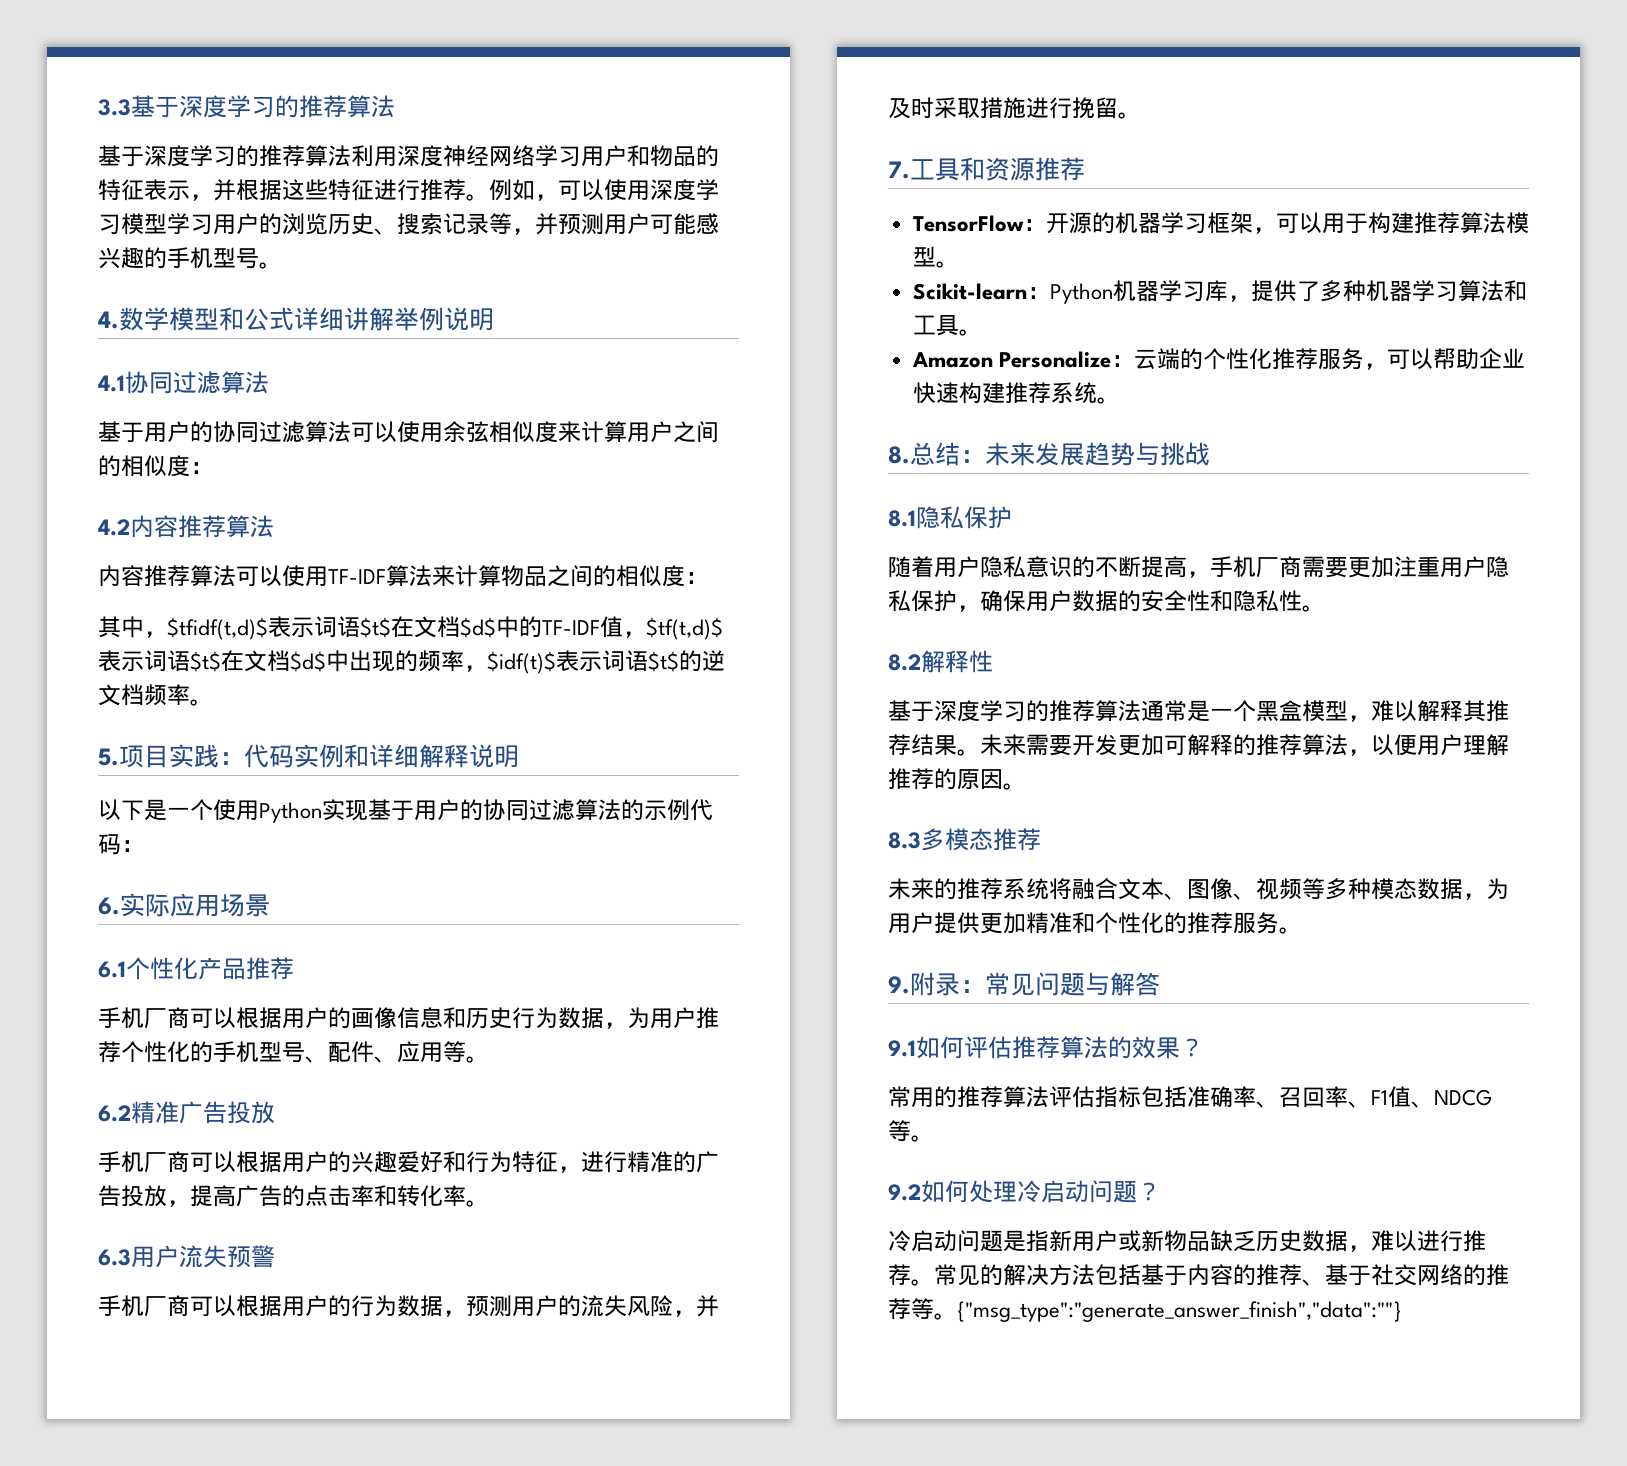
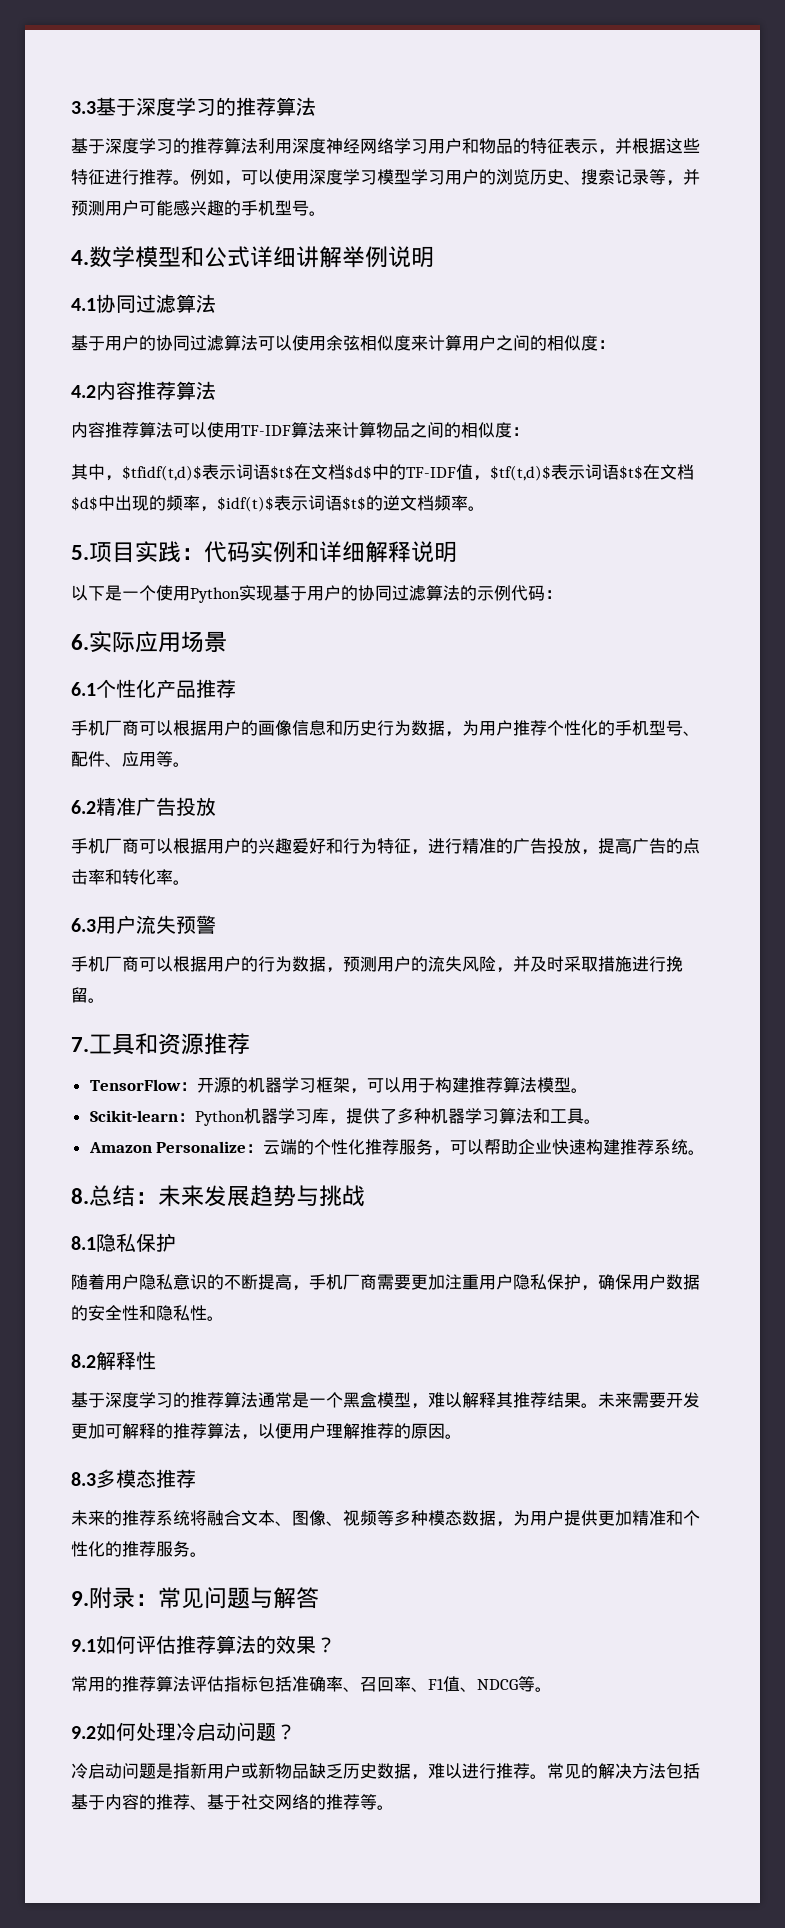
[957,1301,1402,1322] {"msg_type":"generate_answer_finish","data":""} -> (394, 1807) none

